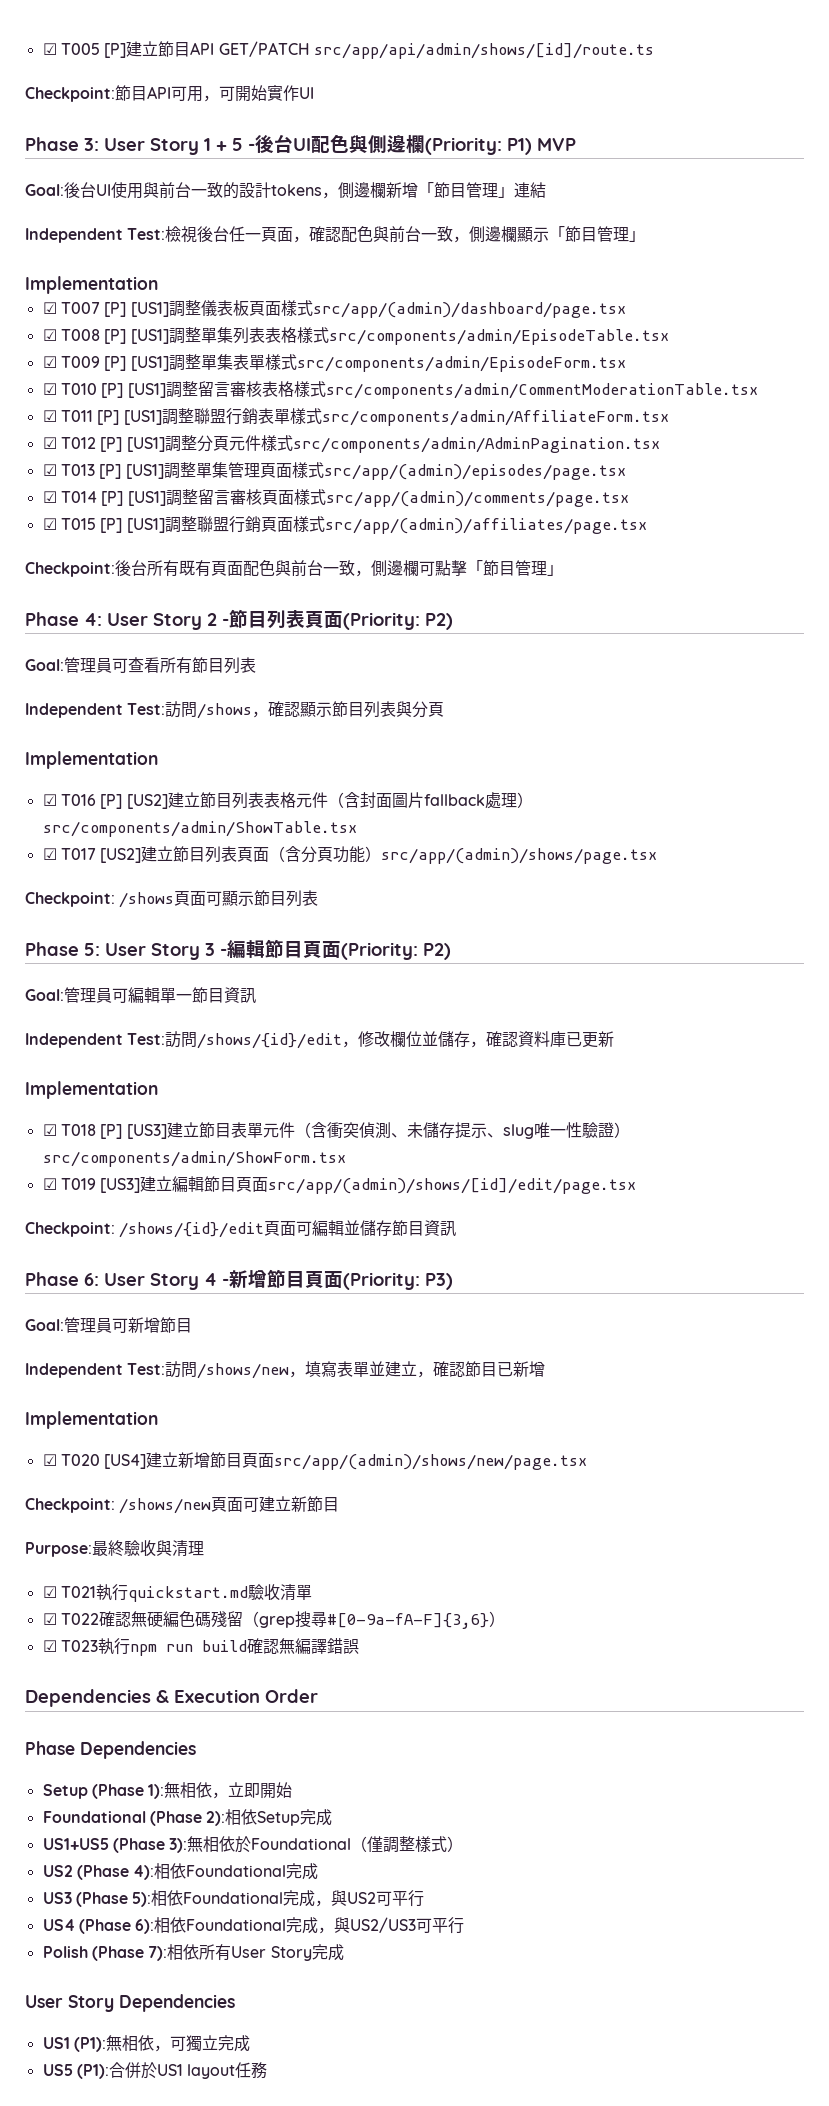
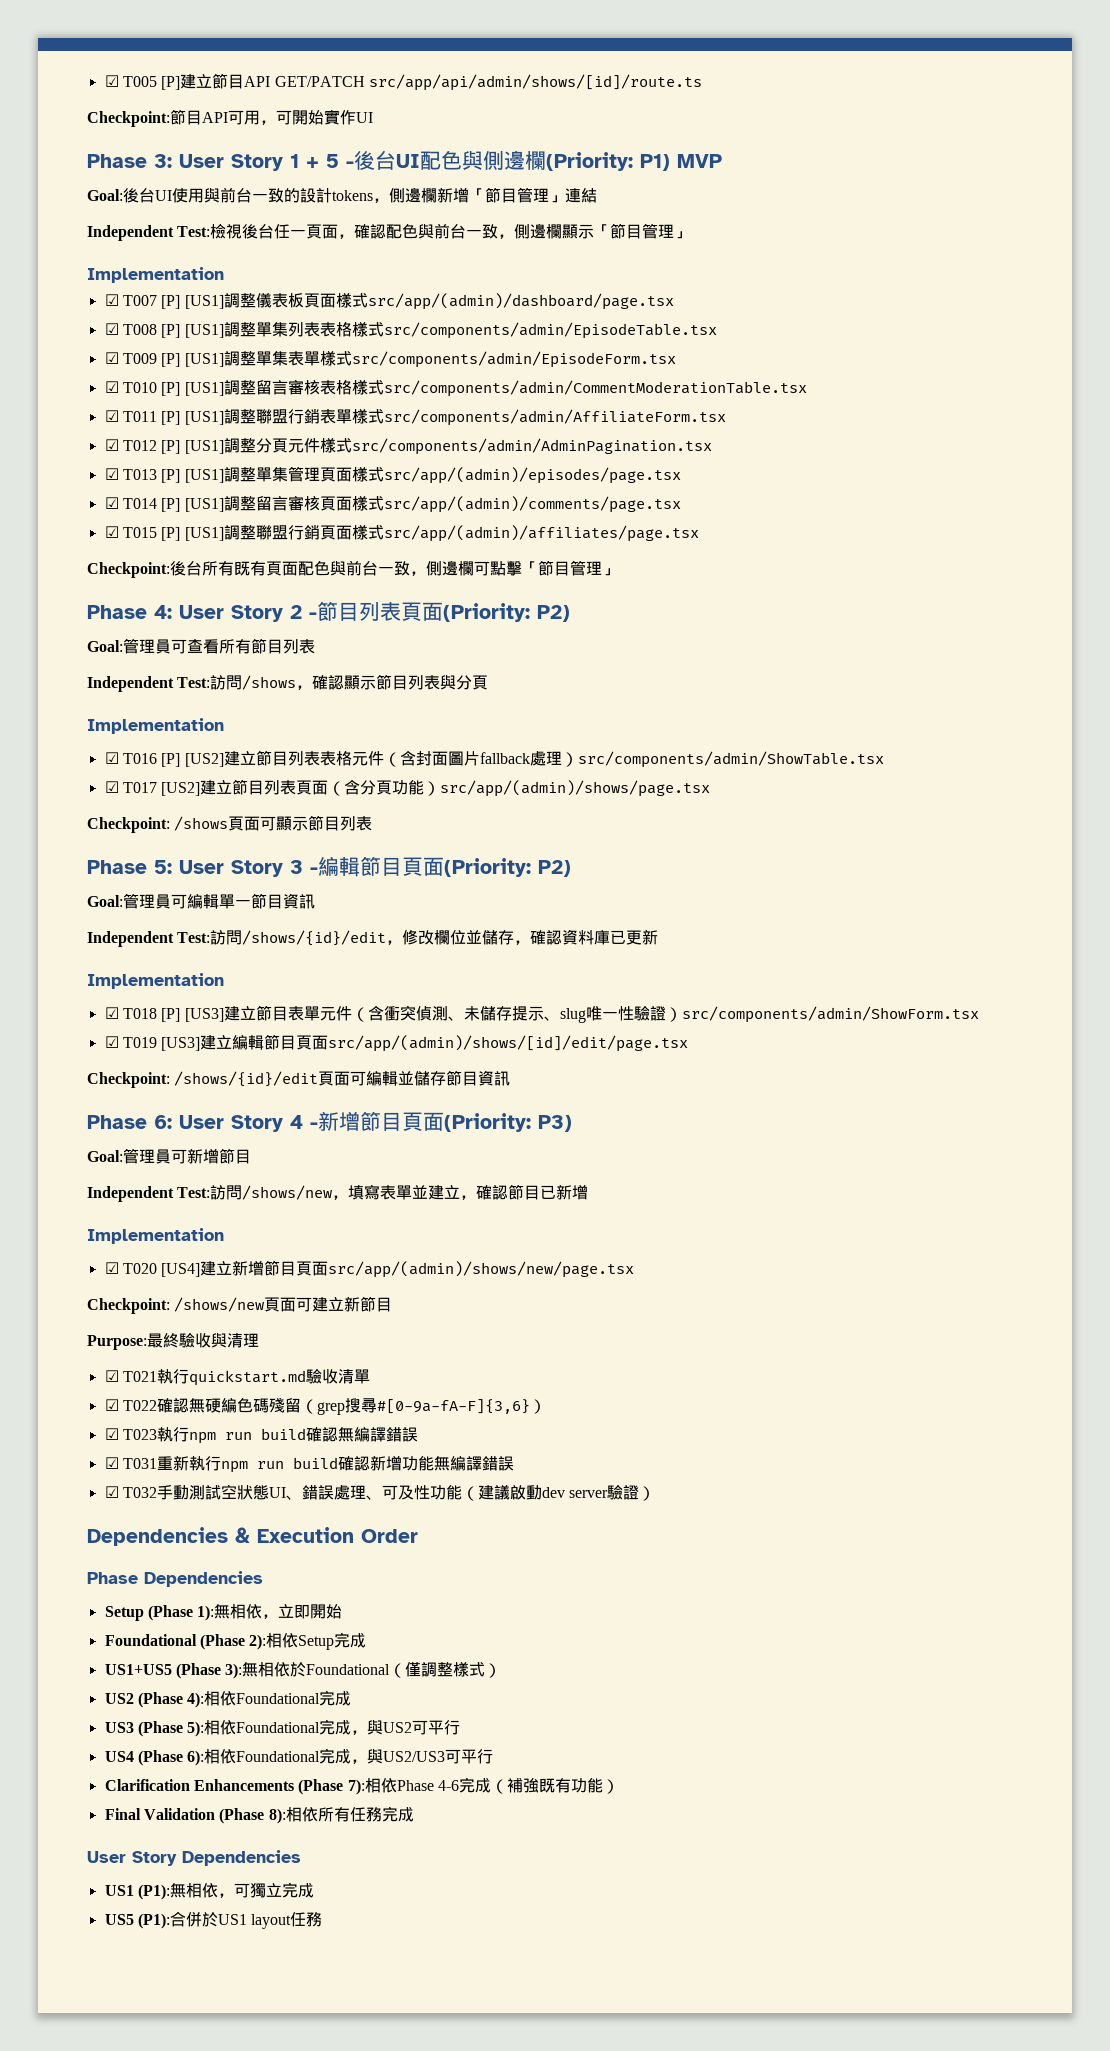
(359, 1646) none -> [104,1455,514,1473] [104,1484,656,1501] // ☑ T031重新執行npm run build確認新增功能無編譯錯誤 // ☑ T032手動測試空狀態UI、錯誤處理、可及性功能（建議啟動dev server驗證）
[42,1946,88,1958] Polish -> [104,1779,294,1791] Clarification Enhancements
[199,1944,312,1961] 所有User Story -> [396,1777,619,1794] [104,1807,382,1824] Phase 4-6完成（補強既有功能） // Final Validation (Phase 8):相依所有任務

